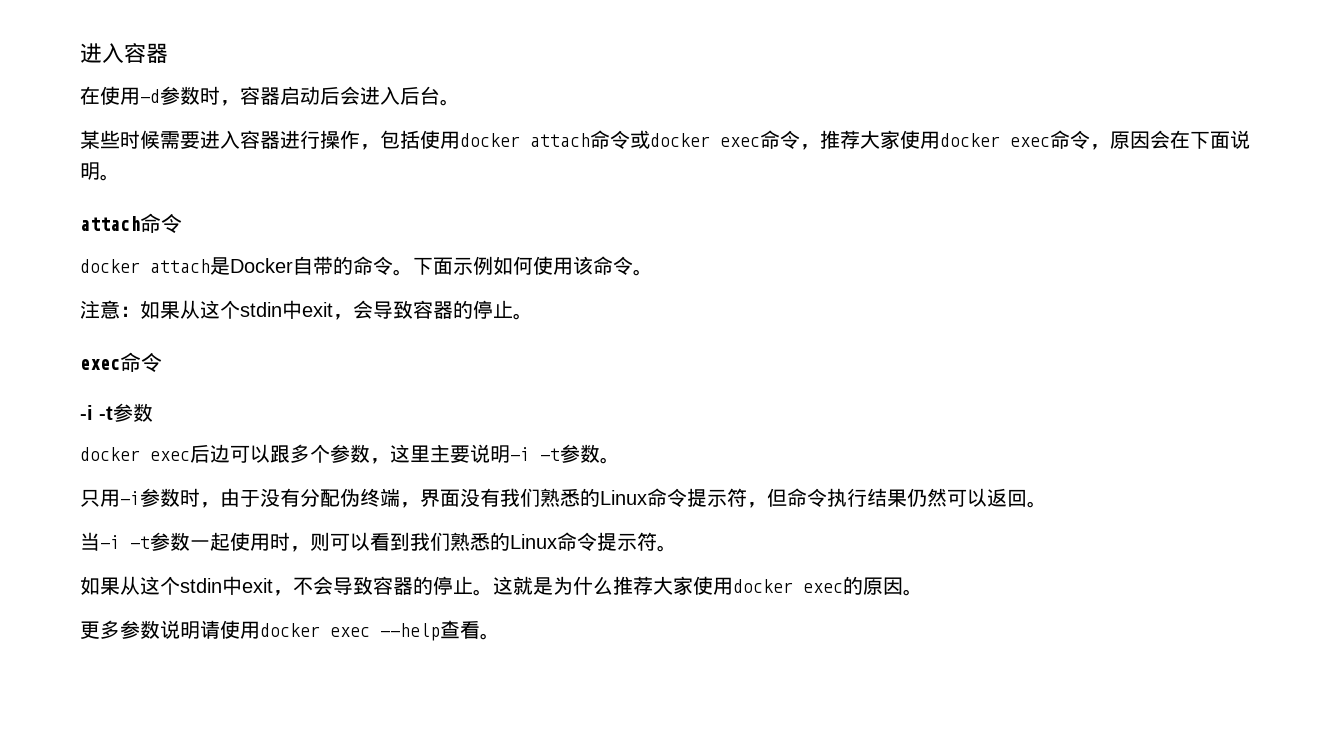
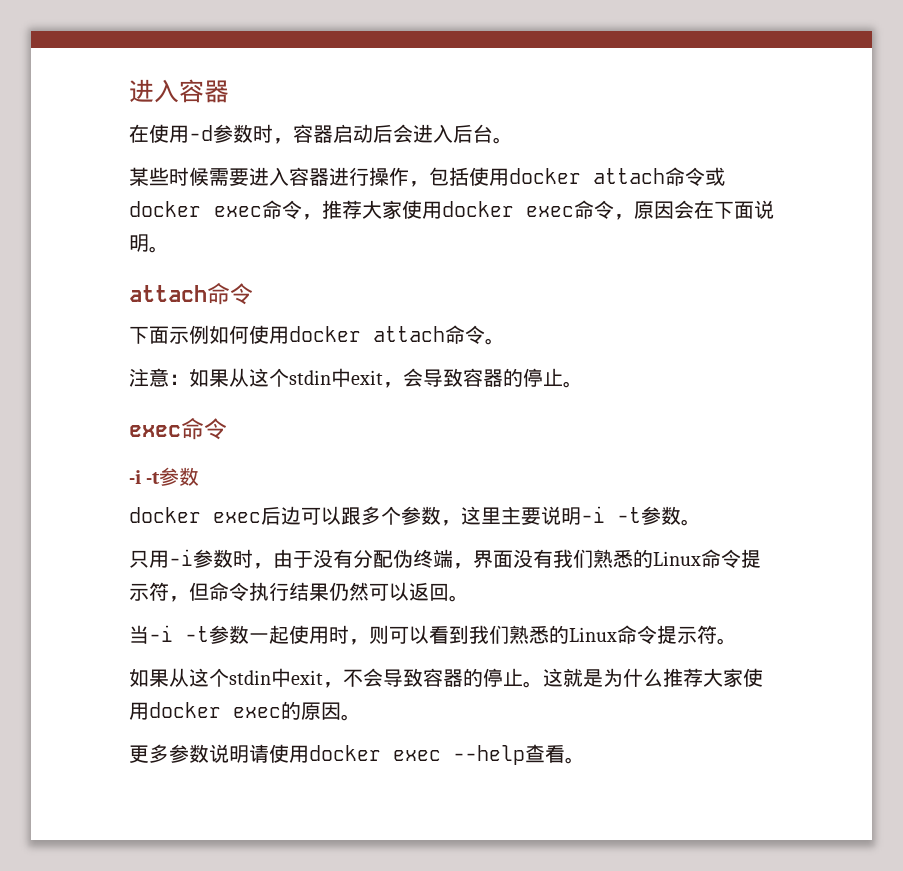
[80,256,413,276] docker attach是Docker自带的命令。 -> (253, 294) none
[573,256,593,275] 该 -> [289,326,445,342] docker attach

